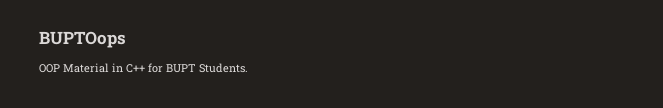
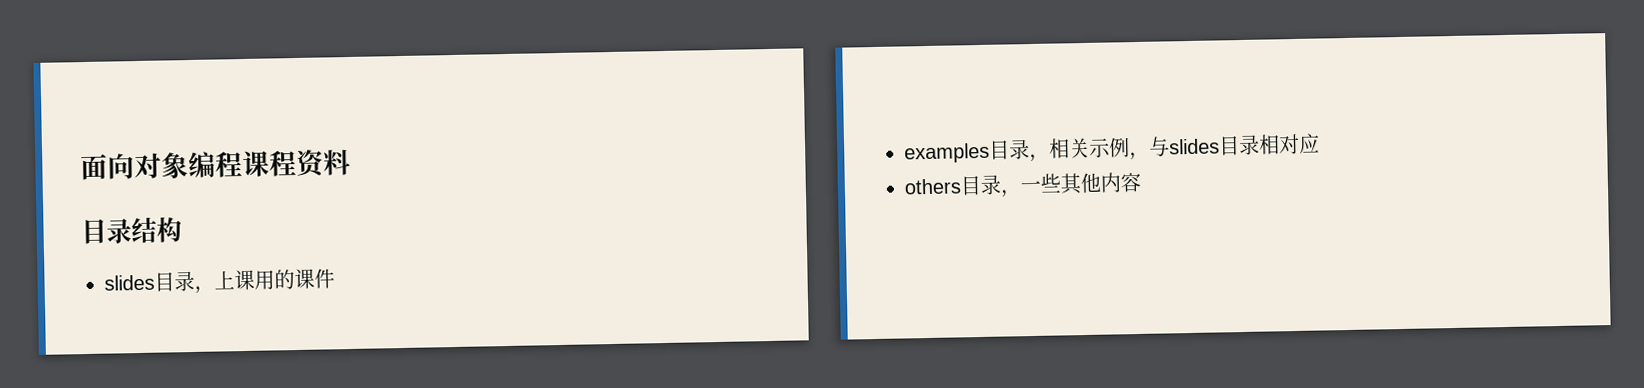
[39,31,126,48] [39,63,248,73] BUPTOops // OOP Material in C++ for BUPT Students. -> [80,148,351,181] [81,216,182,245] [104,268,335,294] [904,133,1320,164] [904,171,1142,198] 面向对象编程课程资料 // 目录结构 // slides目录，上课用的课件 // examples目录，相关示例，与slides目录相对应 // others目录，一些其他内容

